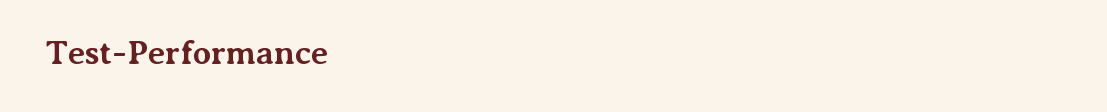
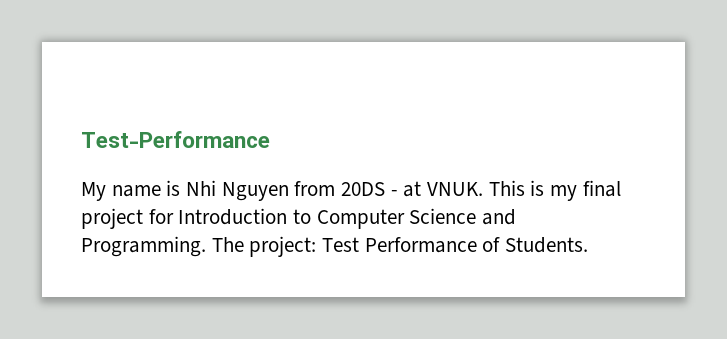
(328, 52) none -> [81,180,621,201] [81,208,517,229] [81,236,589,257] // My name is Nhi Nguyen from 20DS - at VNUK. This is my final project for Introduction to Computer Science and Programming. The project: Test Performance of Students.

